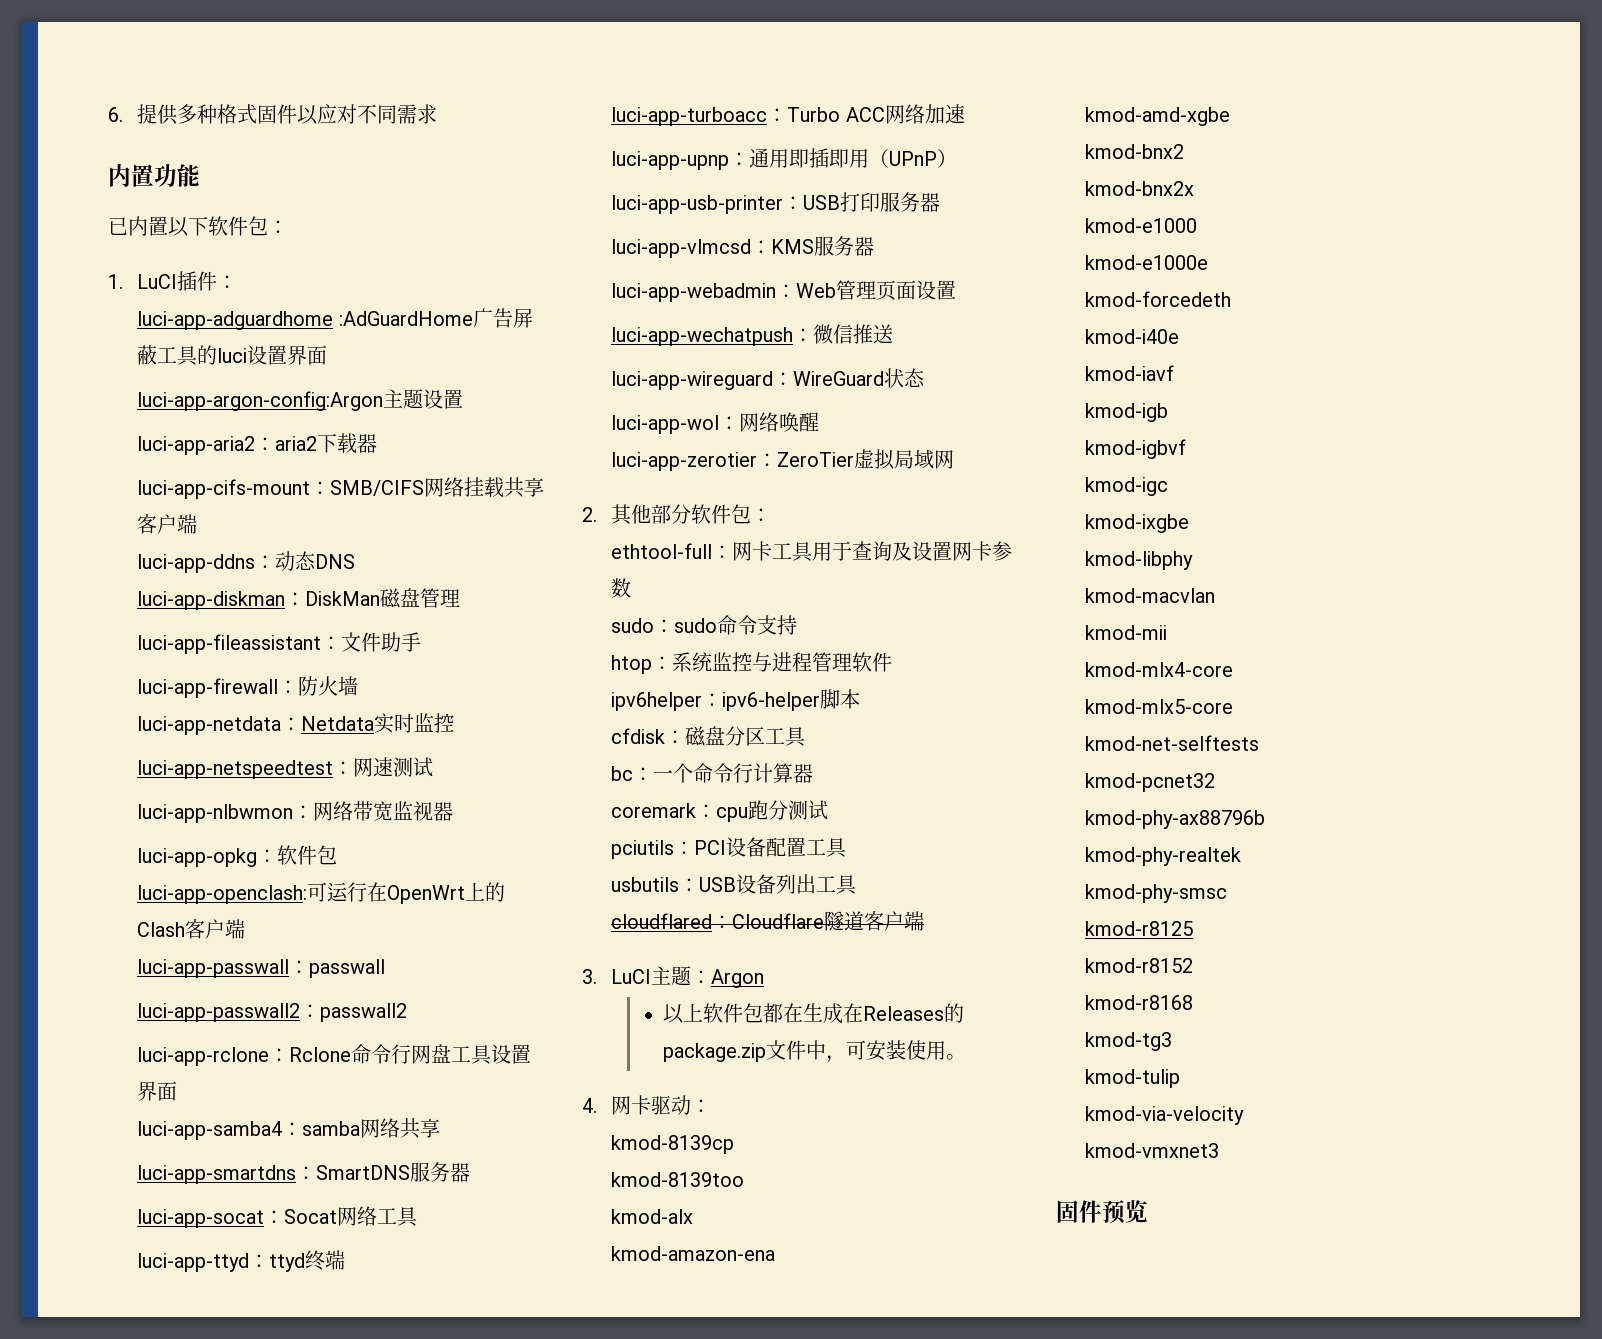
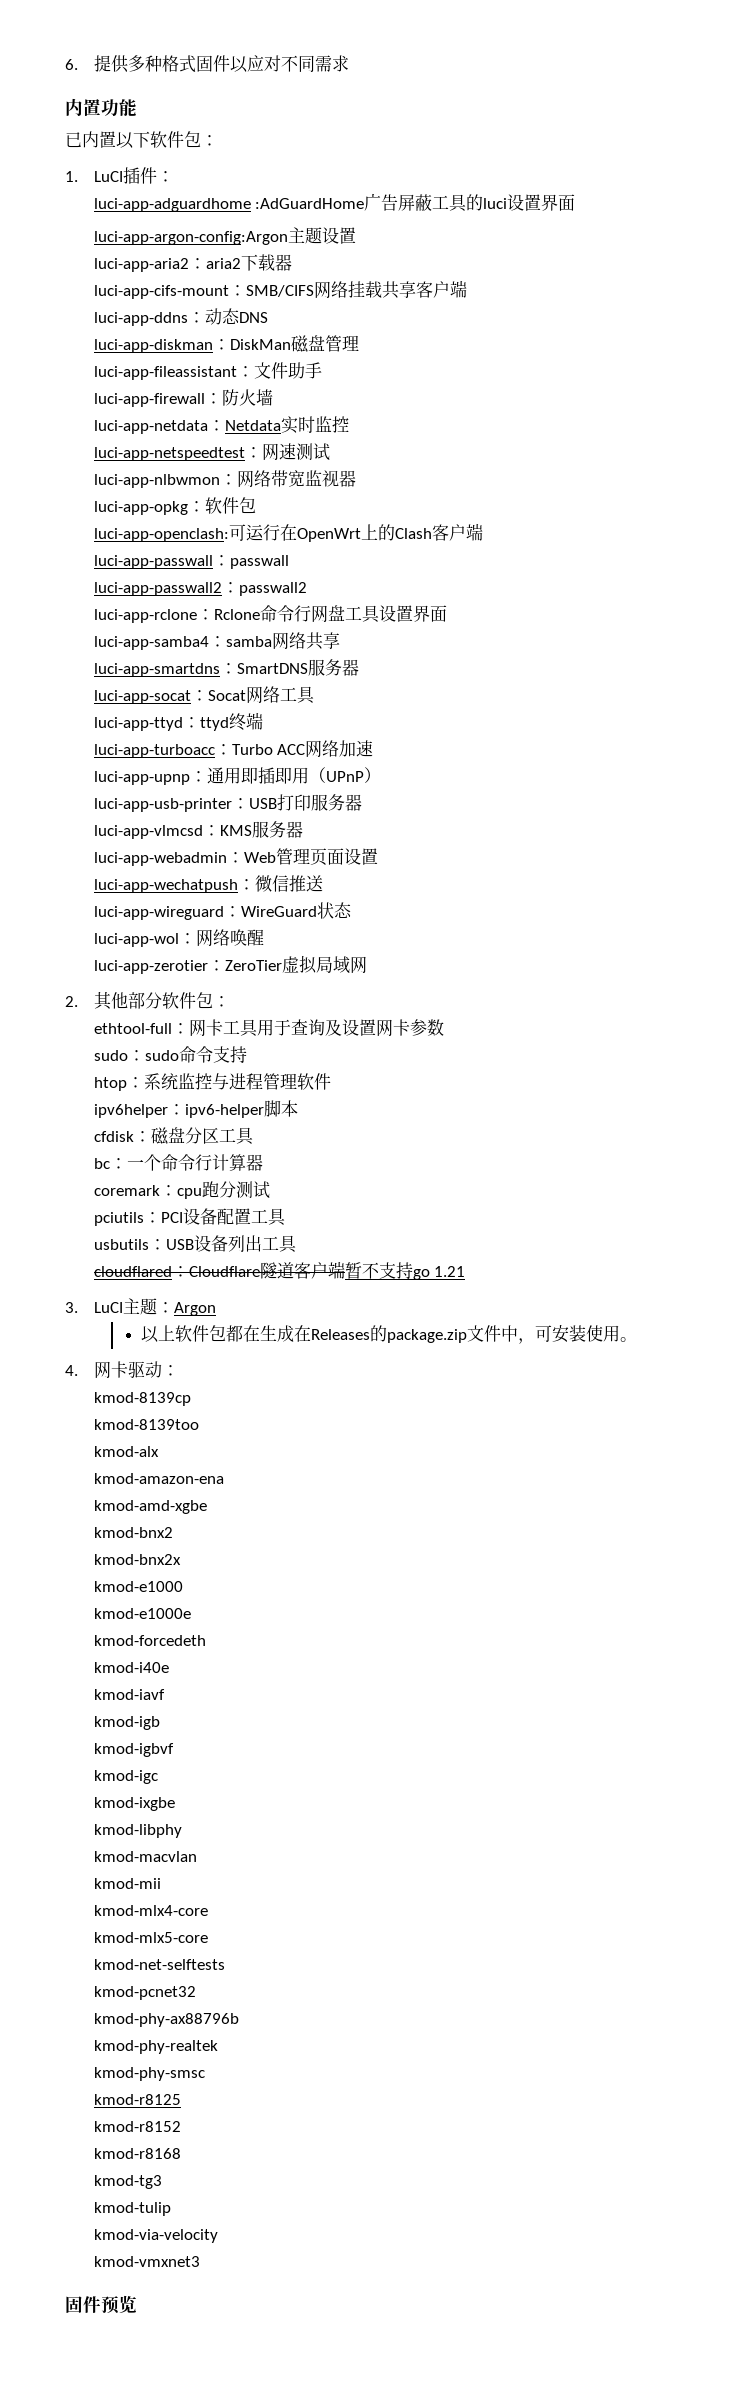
(925, 921) none -> [344,1262,466,1280] 暂不支持go 1.21

